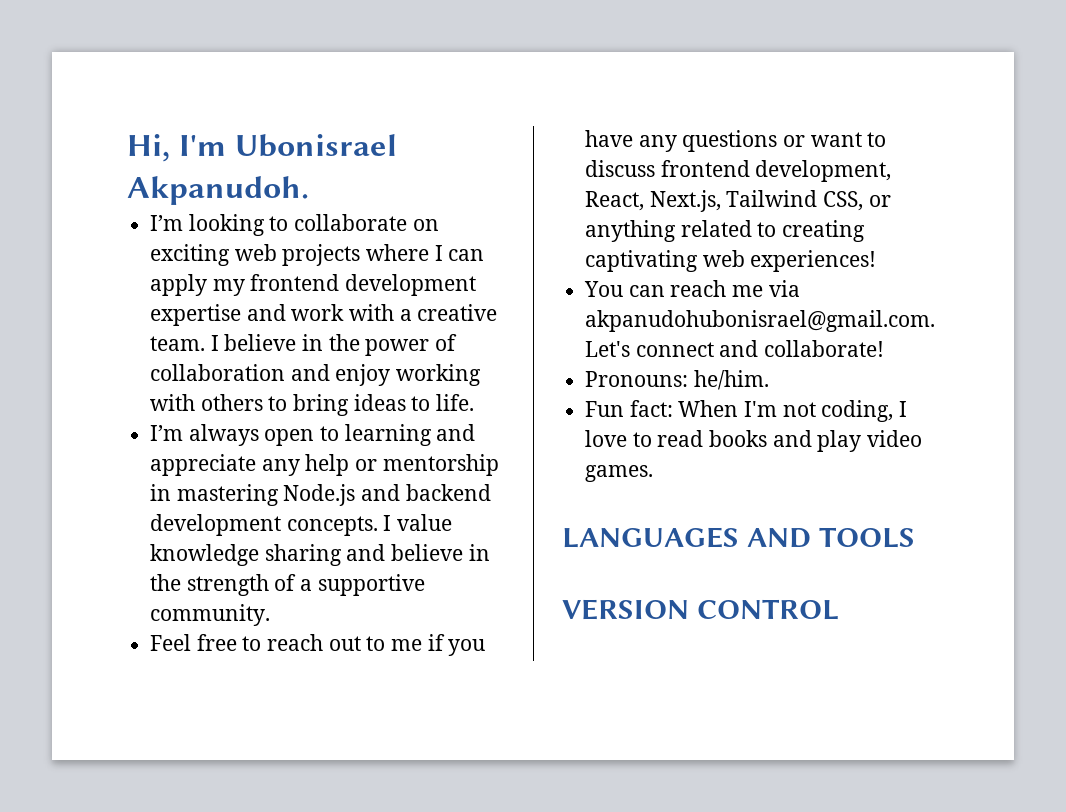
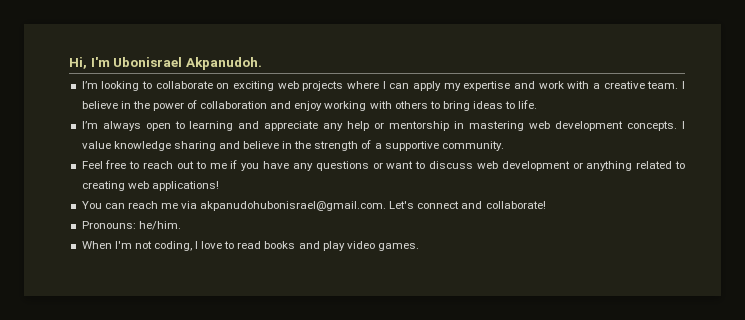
[250,274,477,296] frontend development -> (461, 87) none
[283,484,491,506] Node.js and backend -> [529,121,551,129] web
[660,160,892,182] [585,190,864,212] frontend development, React, Next.js, Tailwind CSS, -> [476,161,570,171] web development
[585,250,877,272] captivating web experiences! -> [127,181,219,191] web applications!
[585,400,673,417] Fun fact: -> (181, 225) none
[562,527,915,548] [562,599,839,620] // LANGUAGES AND TOOLS // VERSION CONTROL -> (419, 247) none

